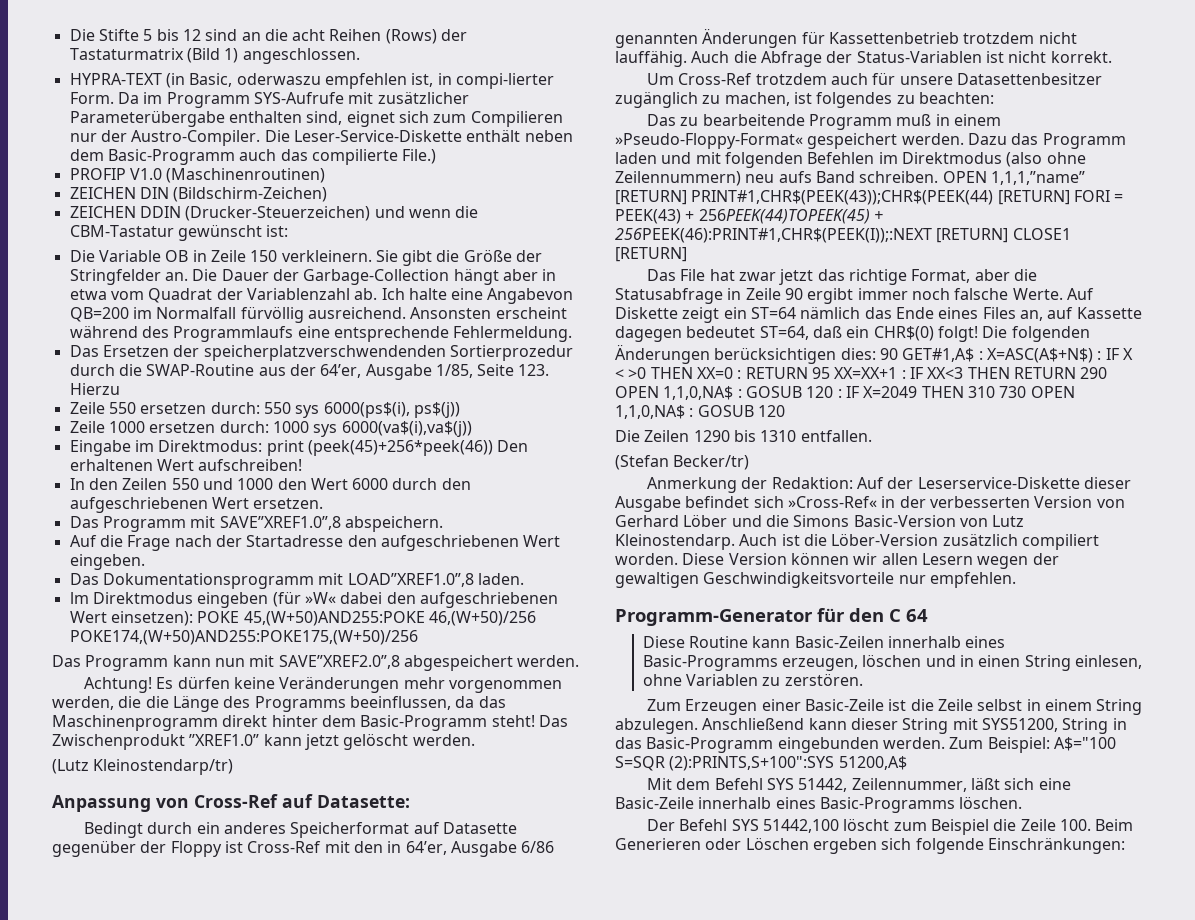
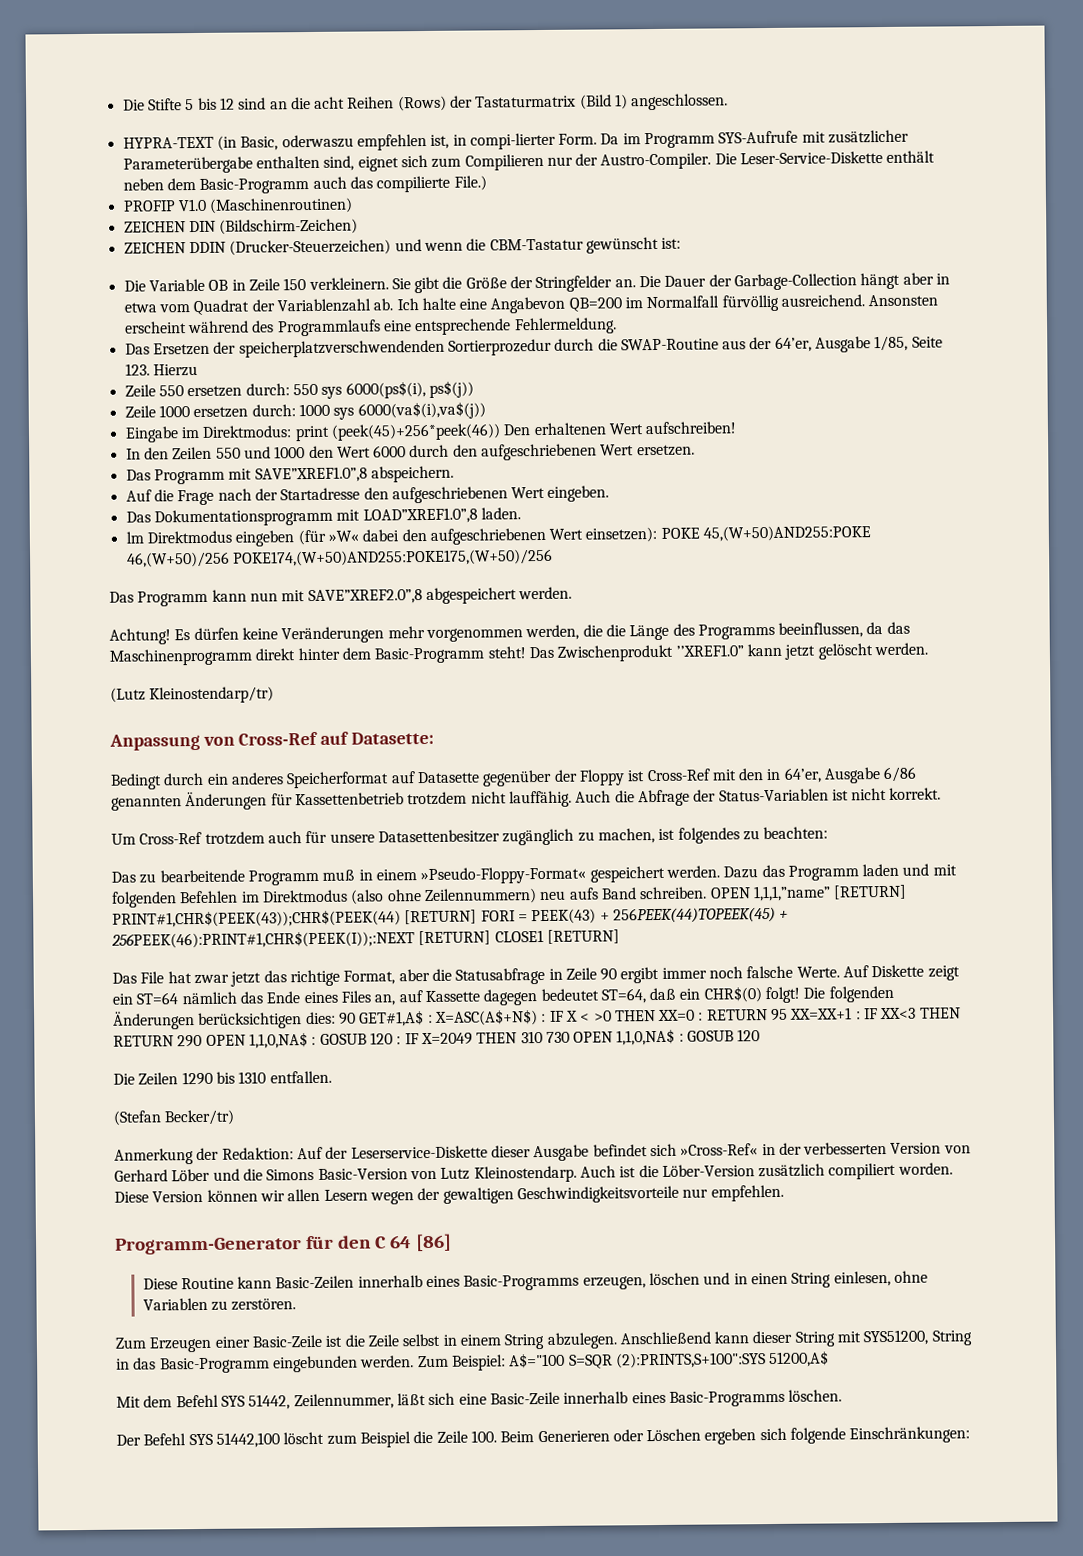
(928, 615) none -> [414,1233,452,1252] [86]

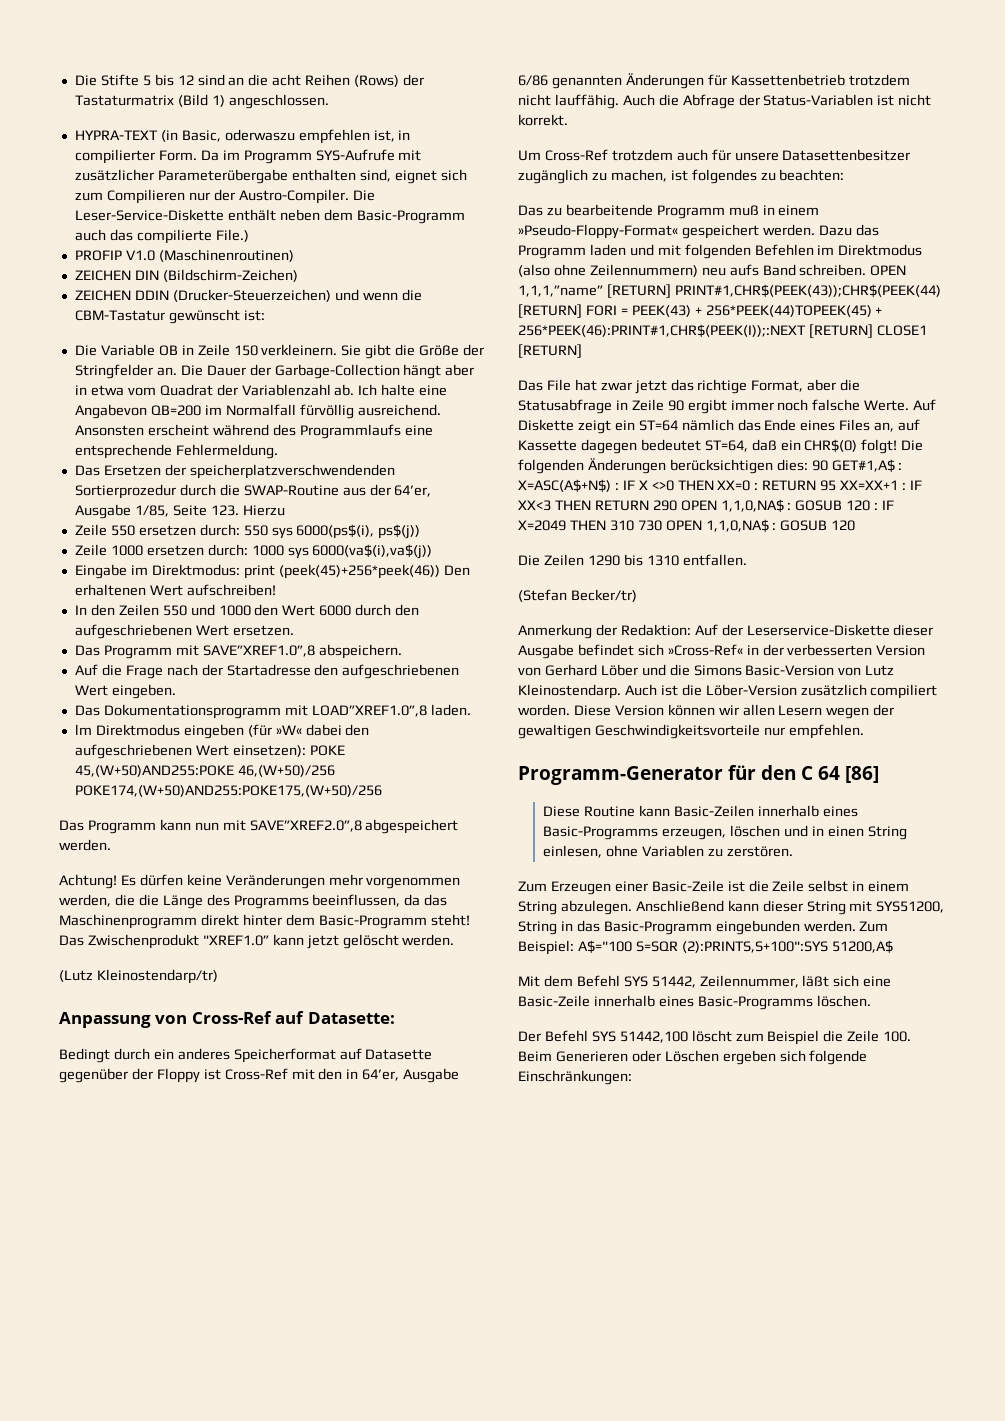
[469,132,556,150] compi-lierter -> [74,149,155,164] compilierter
[675,644,744,657] ’’XREF1.0” -> [202,935,269,946] "XREF1.0”
[612,906,789,924] [111,930,415,949] 256PEEK(44)TOPEEK(45) + 256PEEK(46):PRINT#1,CHR$(PEEK(I));:NEXT -> [705,305,883,317] [518,324,806,338] 256*PEEK(44)TOPEEK(45) + 256*PEEK(46):PRINT#1,CHR$(PEEK(I));:NEXT
[580,1010,612,1022] < >0 -> [651,480,674,491] <>0

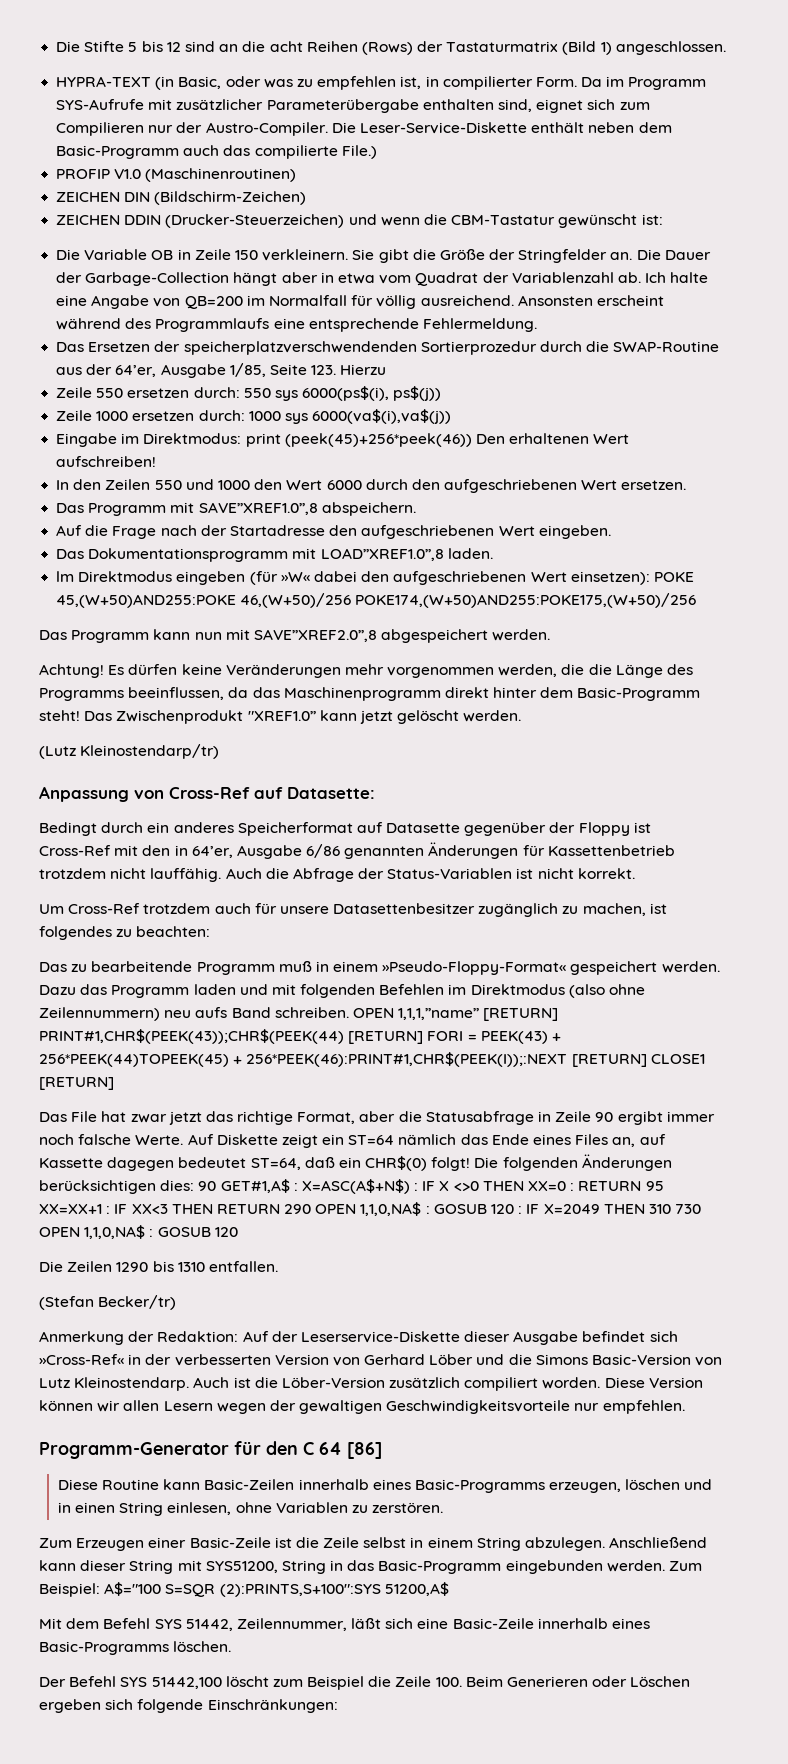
[224,129,295,141] oderwaszu -> [225,76,313,88] oder was zu
[74,404,147,419] Angabevon -> [91,295,181,309] Angabe von
[299,404,354,419] fürvöllig -> [351,295,417,309] für völlig

